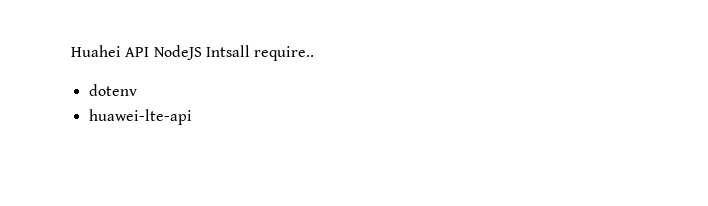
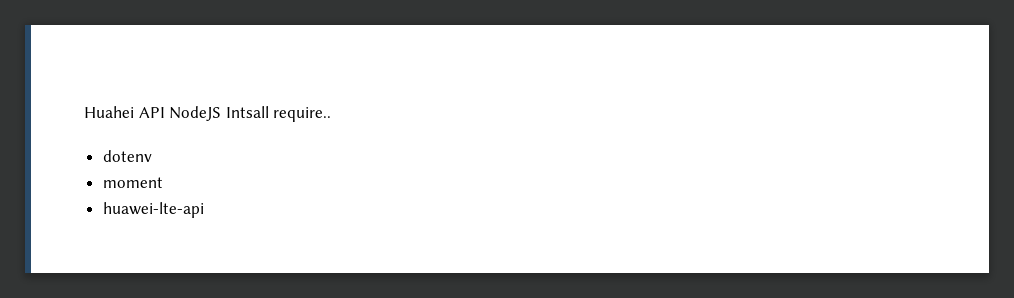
(137, 90) none -> [102,177,163,188] // moment

